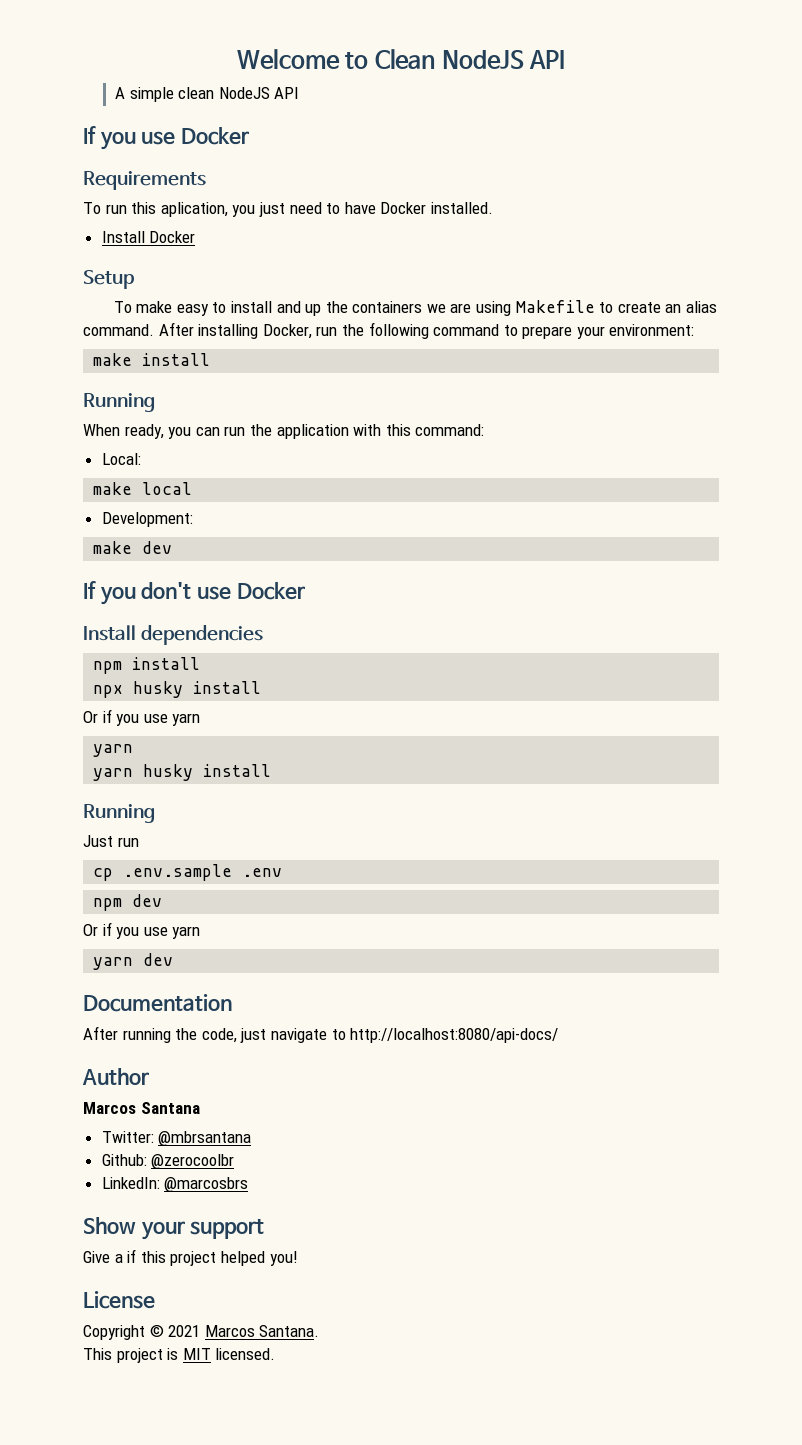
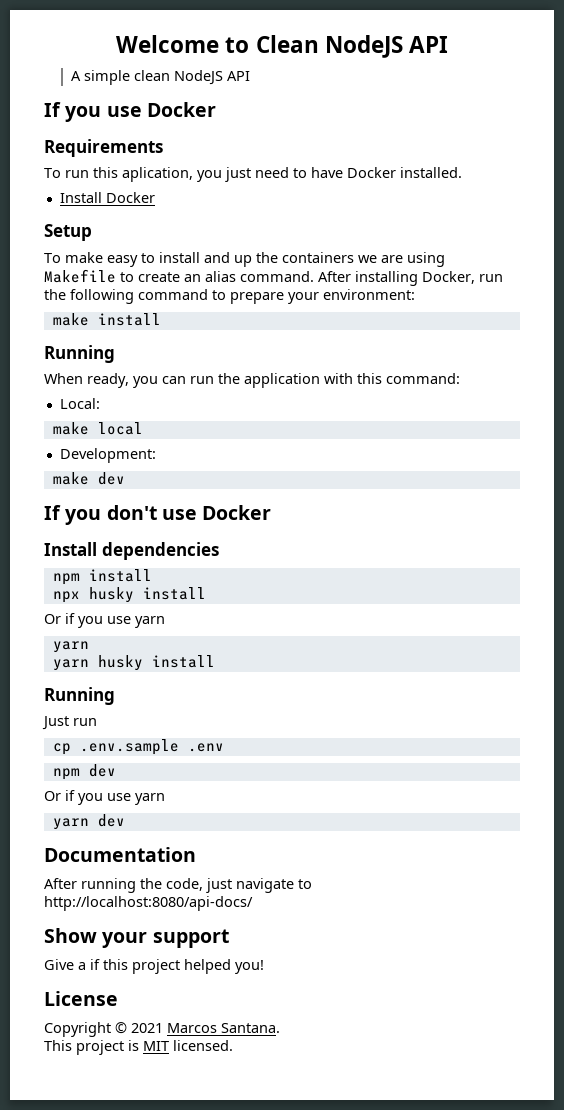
[82,1068,149,1085] [83,1102,200,1114] [101,1131,252,1146] [101,1154,235,1169] [101,1177,249,1192] // Author // Marcos Santana // Twitter: @mbrsantana // Github: @zerocoolbr // LinkedIn: @marcosbrs -> (253, 903) none

